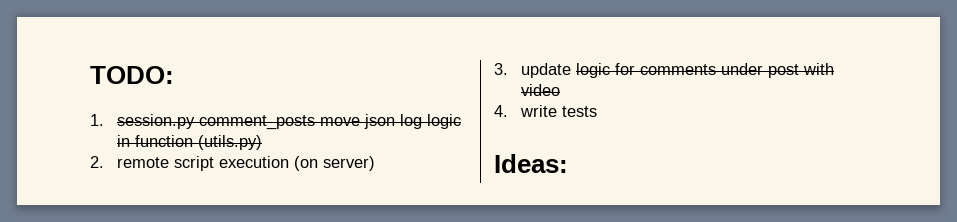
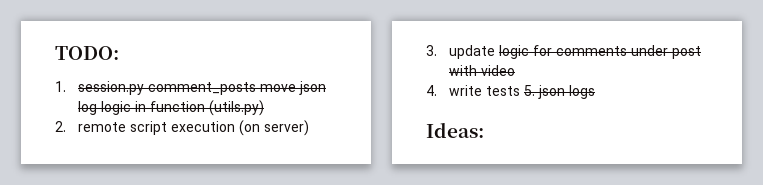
(597, 111) none -> [523,85,595,99] 5. json logs

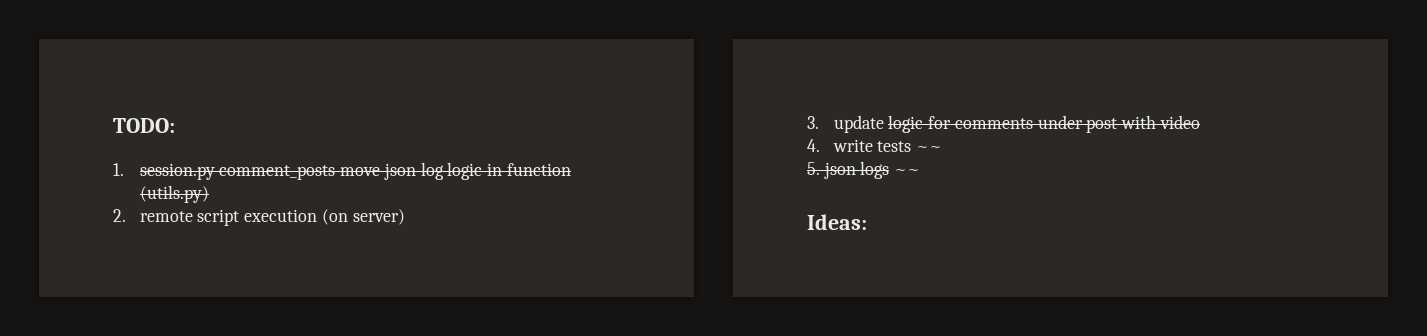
(520, 91) none -> [916,146,943,152] ~~ //
(595, 92) none -> [894,169,921,175] ~~

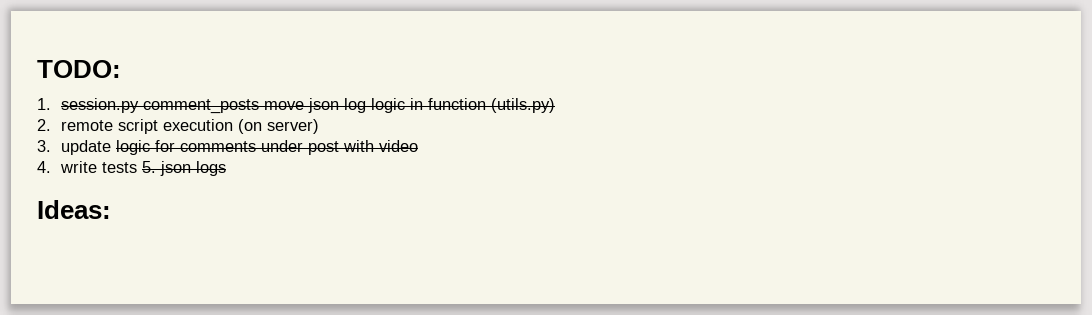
[916,146,943,152] ~~ // -> (137, 167) none
[894,169,921,175] ~~ -> (226, 168) none

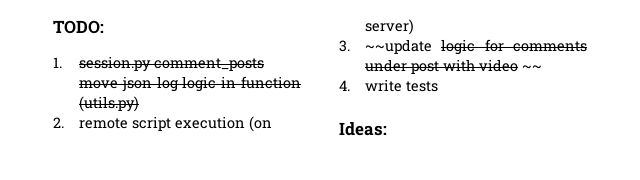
[60,140,111,155] update -> [365,39,433,54] ~~update
(418, 146) none -> [522,65,543,71] ~~
[141,161,226,176] 5. json logs -> (439, 86) none

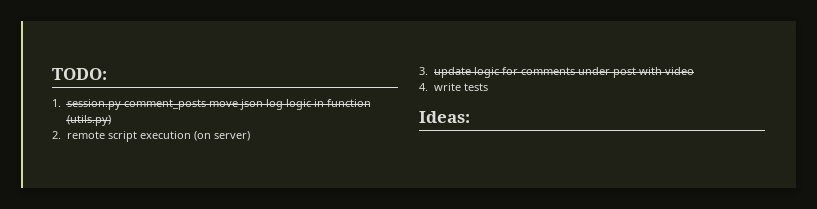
[365,39,433,54] ~~update -> [433,67,471,78] update
[522,65,543,71] ~~ -> (694, 71) none

